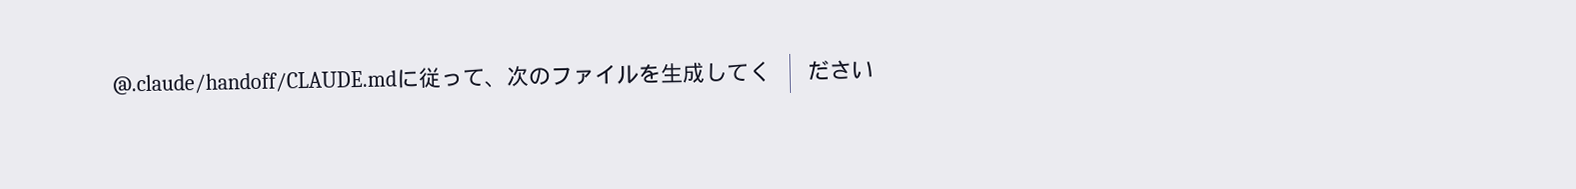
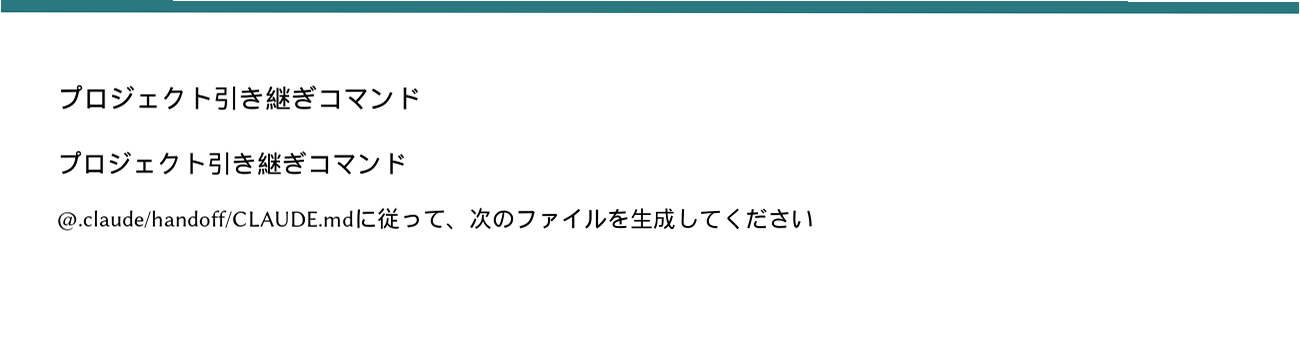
(112, 83) none -> [57,84,422,111] [57,150,408,176] プロジェクト引き継ぎコマンド // プロジェクト引き継ぎコマンド //

